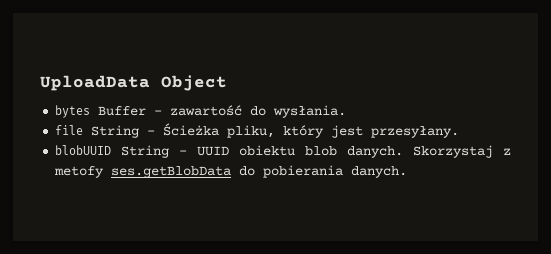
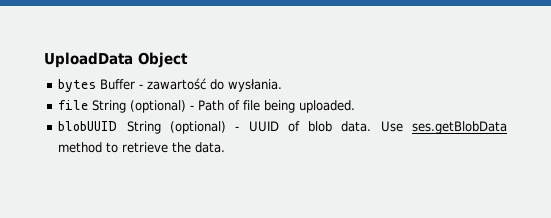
[147,123,460,138] - Ścieżka pliku, który jest przesyłany. -> [130,100,356,113] (optional) - Path of file being uploaded.
(170, 151) none -> [169,121,226,134] (optional)
[239,145,511,158] [54,165,408,178] obiektu blob danych. Skorzystaj z metofy ses.getBlobData do pobierania danych. -> [287,121,508,134] [58,142,226,153] of blob data. Use ses.getBlobData method to retrieve the data.

